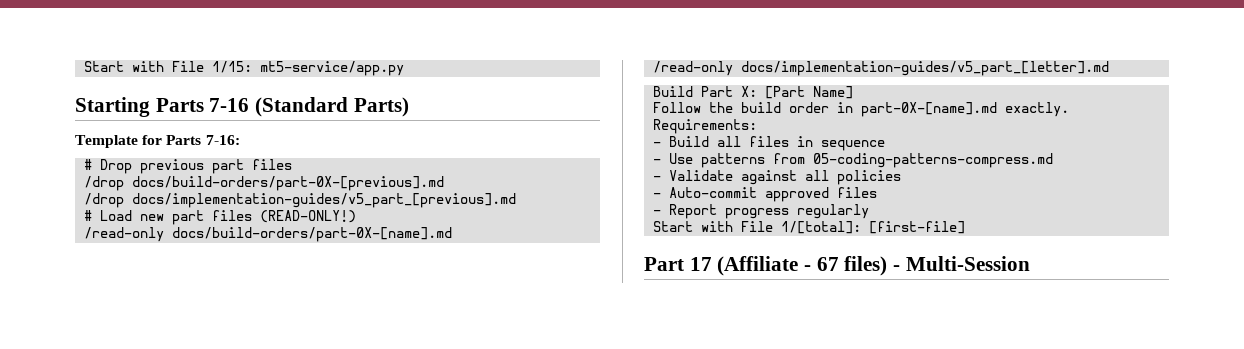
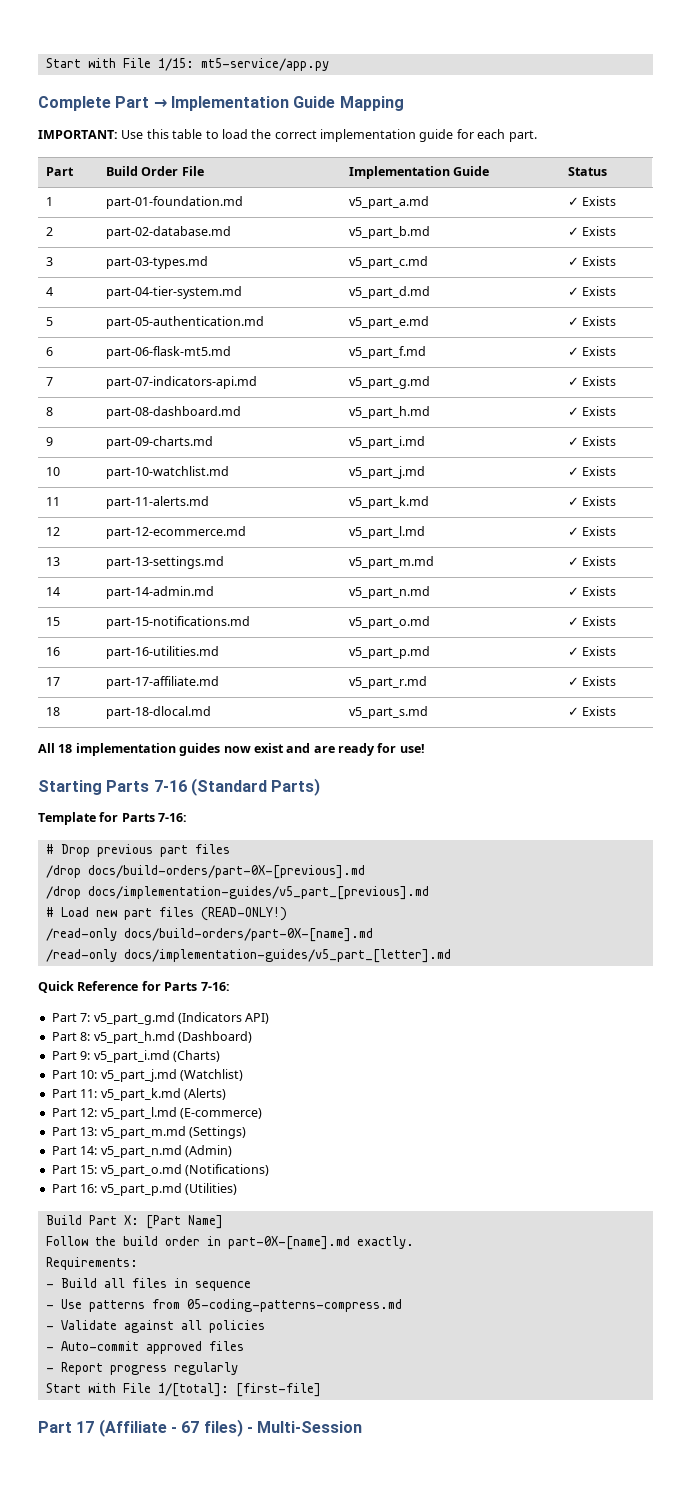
(405, 68) none -> [38,96,404,111] [38,129,537,142] [45,167,74,176] [105,166,204,176] [348,166,490,179] [567,167,607,176] [45,197,53,206] [105,196,243,209] [348,196,429,209] [567,196,617,206] [45,227,53,236] [105,226,231,239] [348,226,430,239] [567,226,617,236] [45,257,53,266] [105,256,208,269] [348,256,428,269] [567,256,617,266] [45,287,53,296] [105,286,242,299] [348,286,430,299] [567,286,617,296] [45,317,53,326] [105,316,264,329] [348,316,429,329] [567,316,617,326] [45,347,53,356] [105,346,231,359] [348,346,426,359] [567,346,617,356] [45,377,53,386] [105,376,257,389] [348,376,430,389] [567,376,617,386] [45,407,53,416] [105,406,241,419] [348,406,430,419] [567,406,617,416] [45,437,53,446] [105,436,213,449] [348,436,425,449] [567,436,617,446] [45,467,60,476] [105,466,229,479] [348,466,425,479] [567,466,617,476] [45,497,60,506] [105,496,209,509] [348,496,429,509] [567,496,617,506] [45,527,60,536] [105,526,246,539] [348,526,425,539] [567,526,617,536] [45,557,60,566] [105,556,224,569] [348,556,434,569] [567,556,617,566] [45,587,60,596] [105,586,214,599] [348,586,430,599] [567,586,617,596] [45,617,60,626] [105,616,250,629] [348,616,430,629] [567,616,617,626] [45,647,60,656] [105,646,219,659] [348,646,430,659] [567,646,617,656] [45,677,60,686] [105,676,219,689] [348,676,427,689] [567,676,617,686] [45,707,60,716] [105,706,211,719] [348,706,428,719] [567,706,617,716] [38,743,425,756] // Complete Part → Implementation Guide Mapping // IMPORTANT: Use this table to load the correct implementation guide for each part. // Part | Build Order File | Implementation Guide | Status // 1 | part-01-foundation.md | v5_part_a.md | ✓ Exists // 2 | part-02-database.md | v5_part_b.md | ✓ Exists // 3 | part-03-types.md | v5_part_c.md | ✓ Exists // 4 | part-04-tier-system.md | v5_part_d.md | ✓ Exists // 5 | part-05-authentication.md | v5_part_e.md | ✓ Exists // 6 | part-06-flask-mt5.md | v5_part_f.md | ✓ Exists // 7 | part-07-indicators-api.md | v5_part_g.md | ✓ Exists // 8 | part-08-dashboard.md | v5_part_h.md | ✓ Exists // 9 | part-09-charts.md | v5_part_i.md | ✓ Exists // 10 | part-10-watchlist.md | v5_part_j.md | ✓ Exists // 11 | part-11-alerts.md | v5_part_k.md | ✓ Exists // 12 | part-12-ecommerce.md | v5_part_l.md | ✓ Exists // 13 | part-13-settings.md | v5_part_m.md | ✓ Exists // 14 | part-14-admin.md | v5_part_n.md | ✓ Exists // 15 | part-15-notifications.md | v5_part_o.md | ✓ Exists // 16 | part-16-utilities.md | v5_part_p.md | ✓ Exists // 17 | part-17-affiliate.md | v5_part_r.md | ✓ Exists // 18 | part-18-dlocal.md | v5_part_s.md | ✓ Exists // All 18 implementation guides now exist and are ready for use!
(1110, 68) none -> [38,981,230,993] [51,1012,270,1025] [51,1031,252,1044] [51,1050,220,1063] [51,1069,243,1082] [51,1088,226,1101] [51,1107,262,1120] [51,1126,246,1139] [51,1145,232,1158] [51,1164,269,1177] [51,1183,237,1196] // Quick Reference for Parts 7-16: // Part 7: v5_part_g.md (Indicators API) // Part 8: v5_part_h.md (Dashboard) // Part 9: v5_part_i.md (Charts) // Part 10: v5_part_j.md (Watchlist) // Part 11: v5_part_k.md (Alerts) // Part 12: v5_part_l.md (E-commerce) // Part 13: v5_part_m.md (Settings) // Part 14: v5_part_n.md (Admin) // Part 15: v5_part_o.md (Notifications) // Part 16: v5_part_p.md (Utilities)

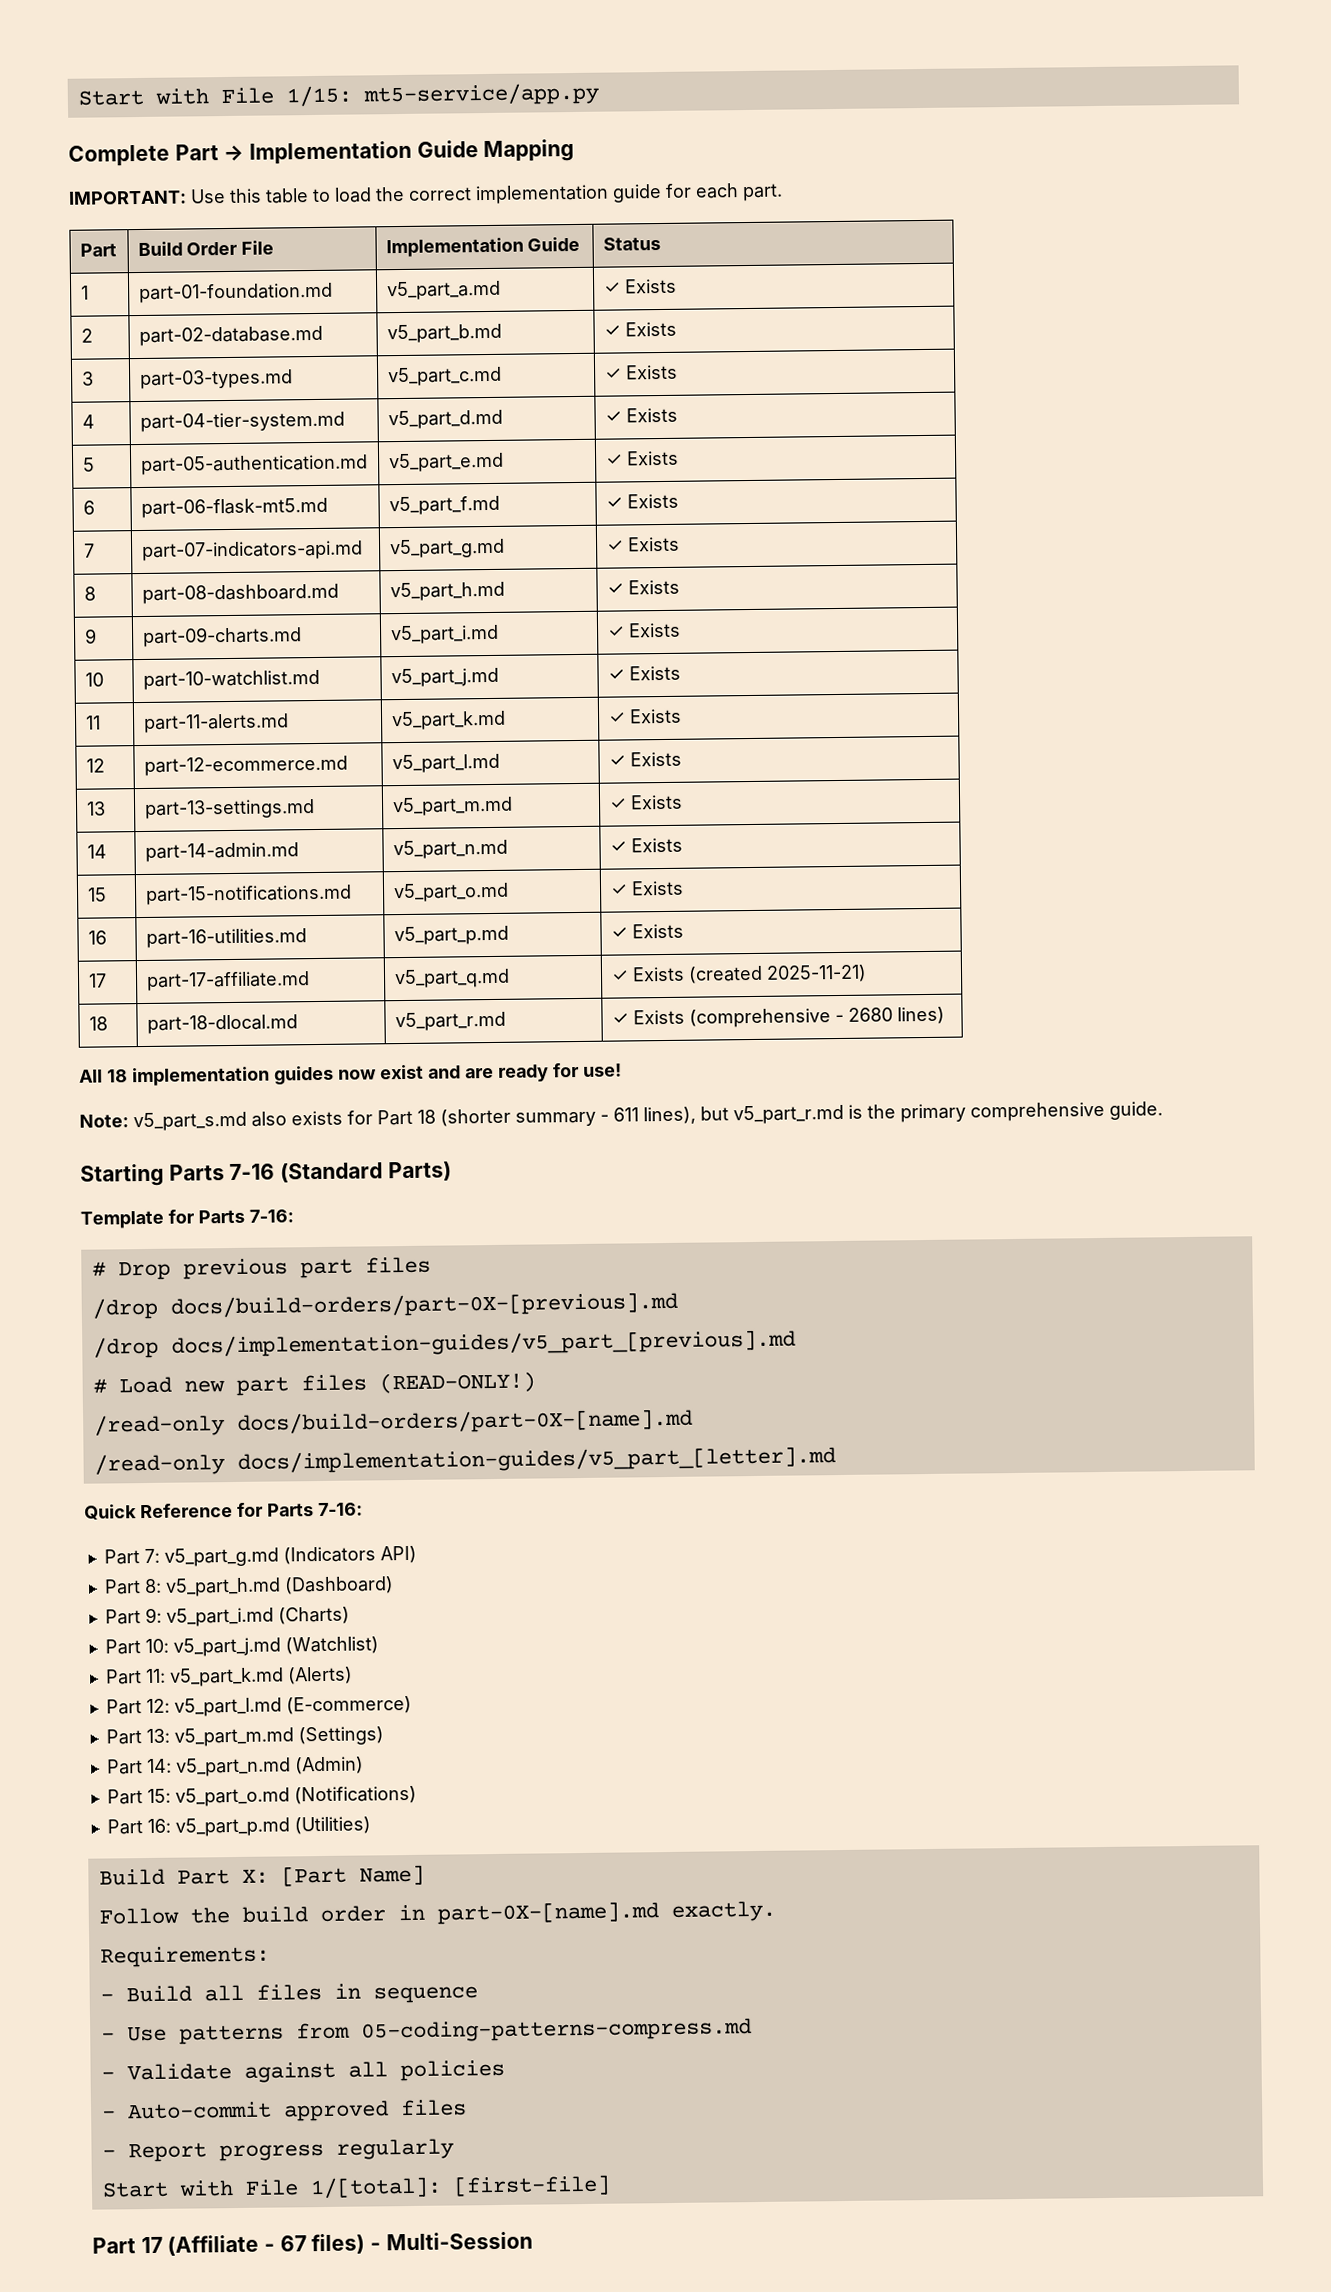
[348,676,427,689] [567,676,617,686] v5_part_r.md | ✓ Exists -> [393,968,510,989] [610,964,867,984] v5_part_q.md | ✓ Exists (created 2025-11-21)
[348,706,428,719] [567,706,617,716] v5_part_s.md | ✓ Exists -> [394,1011,506,1032] [611,1006,945,1028] v5_part_r.md | ✓ Exists (comprehensive - 2680 lines)
(425, 748) none -> [79,1101,1163,1132] // Note: v5_part_s.md also exists for Part 18 (shorter summary - 611 lines), but v5_part_r.md is the primary comprehensive guide.

